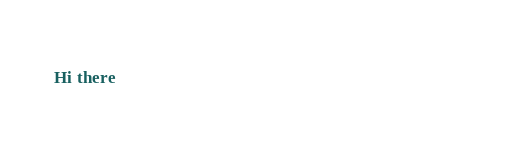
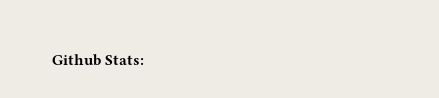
[54,71,116,83] Hi there -> [52,54,145,66] Github Stats:

